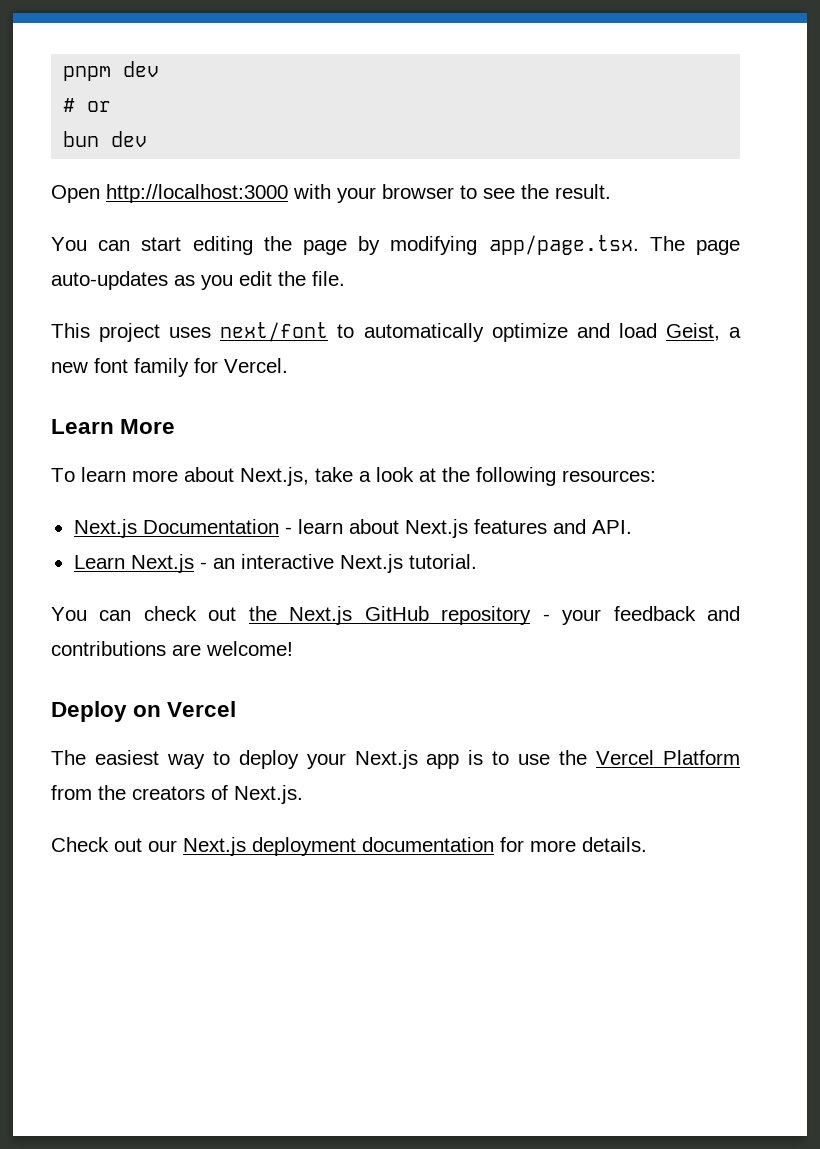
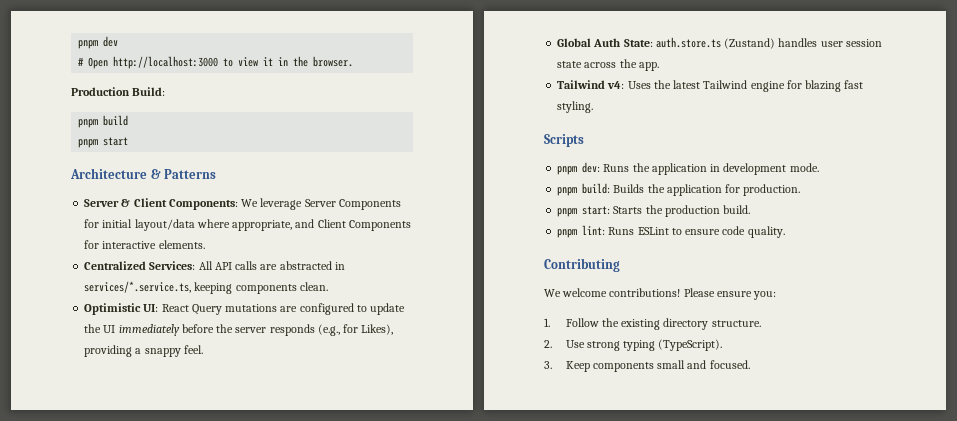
[87,101,112,112] [63,131,148,147] [51,184,611,203] [51,235,740,255] [51,271,345,290] [51,322,742,342] [51,358,288,377] [51,419,176,434] [51,467,656,486] [73,519,632,538] [73,554,477,573] [51,606,740,625] [51,641,293,656] [51,701,237,722] [51,750,740,769] [51,785,303,804] [51,837,647,856] or // bun dev // Open http://localhost:3000 with your browser to see the result. // You can start editing the page by modifying app/page.tsx. The page auto-updates as you edit the file. // This project uses next/font to automatically optimize and load Geist, a new font family for Vercel. // Learn More // To learn more about Next.js, take a look at the following resources: // Next.js Documentation - learn about Next.js features and API. // Learn Next.js - an interactive Next.js tutorial. // You can check out the Next.js GitHub repository - your feedback and contributions are welcome! // Deploy on Vercel // The easiest way to deploy your Next.js app is to use the Vercel Platform from the creators of Next.js. // Check out our Next.js deployment documentation for more details. -> [88,56,354,69] [71,87,166,96] [78,115,129,128] [78,137,129,148] [70,168,217,179] [84,198,401,210] [84,219,411,231] [84,240,205,249] [84,261,345,270] [84,281,328,294] [84,303,406,315] [84,324,394,336] [84,345,203,357] [557,37,882,49] [557,59,659,71] [557,80,864,92] [557,101,594,113] [544,134,584,147] [557,162,819,175] [557,183,801,196] [557,205,751,217] [557,225,785,238] [544,258,620,272] [544,288,777,300] [544,318,761,330] [544,339,723,351] [544,360,750,372] Open http://localhost:3000 to view it in the browser. // Production Build: // pnpm build // pnpm start // Architecture & Patterns // Server & Client Components: We leverage Server Components for initial layout/data where appropriate, and Client Components for interactive elements. // Centralized Services: All API calls are abstracted in services/*.service.ts, keeping components clean. // Optimistic UI: React Query mutations are configured to update the UI immediately before the server responds (e.g., for Likes), providing a snappy feel. // Global Auth State: auth.store.ts (Zustand) handles user session state across the app. // Tailwind v4: Uses the latest Tailwind engine for blazing fast styling. // Scripts // pnpm dev: Runs the application in development mode. // pnpm build: Builds the application for production. // pnpm start: Starts the production build. // pnpm lint: Runs ESLint to ensure code quality. // Contributing // We welcome contributions! Please ensure you: // 1. Follow the existing directory structure. // 2. Use strong typing (TypeScript). // 3. Keep components small and focused.

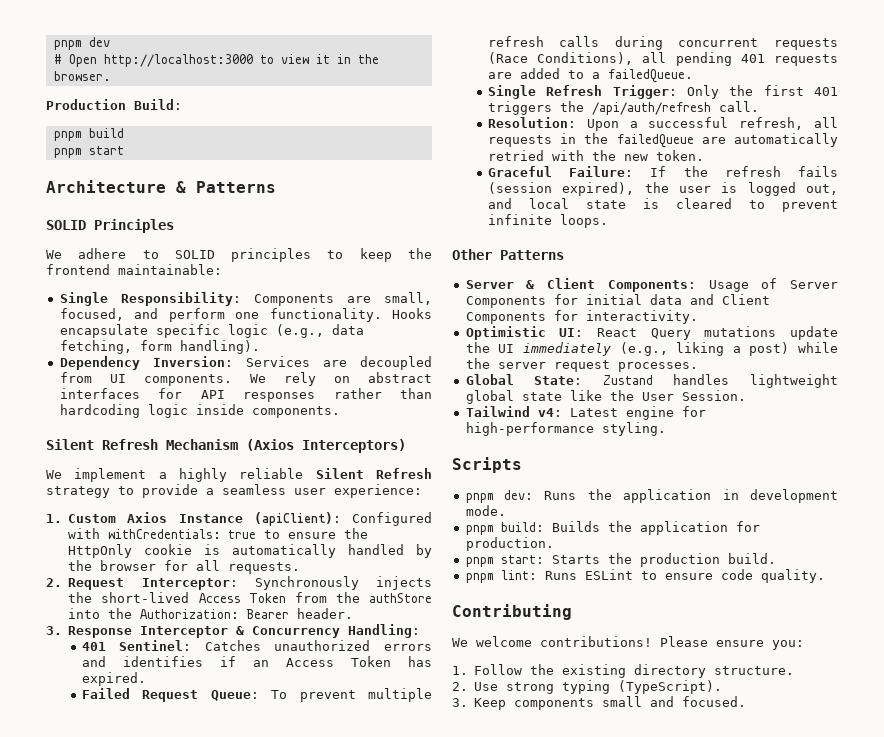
(217, 174) none -> [46,219,174,233] [46,248,432,262] [46,264,222,275] [59,292,432,306] [59,308,432,322] [59,324,364,338] [59,340,260,354] [59,356,432,370] [59,372,432,386] [59,388,432,402] [59,404,340,418] [46,439,406,453] [46,468,432,482] [46,484,422,498] [46,512,432,526] [68,528,369,539] [68,544,432,558] [68,560,301,574] [46,576,432,590] [68,592,433,603] [68,608,354,619] [46,624,421,638] [81,640,432,651] [81,656,432,667] [81,672,146,686] [81,688,432,702] [487,36,838,50] [487,52,838,66] [487,68,693,83] [487,85,838,99] [487,101,759,115] [487,117,838,131] [487,133,838,148] [487,150,704,161] [487,166,838,177] [487,182,838,196] [487,198,838,212] [487,214,608,228] [452,249,564,260] // SOLID Principles // We adhere to SOLID principles to keep the frontend maintainable: // Single Responsibility: Components are small, focused, and perform one functionality. Hooks encapsulate specific logic (e.g., data fetching, form handling). // Dependency Inversion: Services are decoupled from UI components. We rely on abstract interfaces for API responses rather than hardcoding logic inside components. // Silent Refresh Mechanism (Axios Interceptors) // We implement a highly reliable Silent Refresh strategy to provide a seamless user experience: // 1. Custom Axios Instance (apiClient): Configured with withCredentials: true to ensure the HttpOnly cookie is automatically handled by the browser for all requests. // 2. Request Interceptor: Synchronously injects the short-lived Access Token from the authStore into the Authorization: Bearer header. // 3. Response Interceptor & Concurrency Handling: // 401 Sentinel: Catches unauthorized errors and identifies if an Access Token has expired. // Failed Request Queue: To prevent multiple refresh calls during concurrent requests (Race Conditions), all pending 401 requests are added to a failedQueue. // Single Refresh Trigger: Only the first 401 triggers the /api/auth/refresh call. // Resolution: Upon a successful refresh, all requests in the failedQueue are automatically retried with the new token. // Graceful Failure: If the refresh fails (session expired), the user is logged out, and local state is cleared to prevent infinite loops. // Other Patterns
[241,198,303,210] We leverage -> [708,278,778,292] Usage of
[134,219,293,231] layout/data where appropriate, -> [649,294,682,305] data
[102,240,205,249] [84,261,345,270] [84,281,328,294] interactive elements. // Centralized Services: All API calls are abstracted in services/*.service.ts, keeping components clean. -> [585,310,698,324] interactivity.
[280,303,367,315] are configured to -> (777, 331) none
[181,324,394,336] [84,345,203,357] [557,37,882,49] [557,59,659,71] [557,80,864,92] before the server responds (e.g., for Likes), providing a snappy feel. // Global Auth State: auth.store.ts (Zustand) handles user session state across the app. // Tailwind v4: Uses the latest Tailwind engine for blazing fast -> [619,342,838,356] [465,358,698,372] [465,374,838,388] [465,390,746,404] [465,406,706,420] [465,422,594,436] (e.g., liking a post) while the server request processes. // Global State: Zustand handles lightweight global state like the User Session. // Tailwind v4: Latest engine for high-performance

